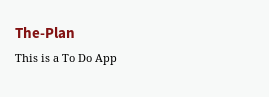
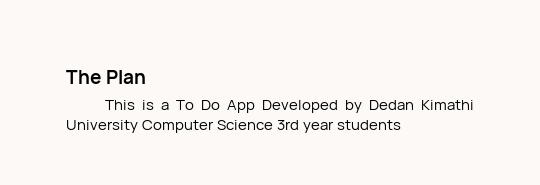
[15,27,75,39] The-Plan -> [66,70,147,84] The Plan
(117, 59) none -> [261,100,474,113] [66,120,402,133] Developed by Dedan Kimathi University Computer Science 3rd year students

